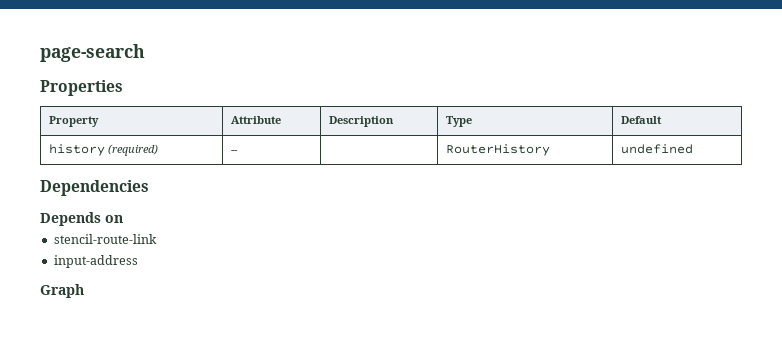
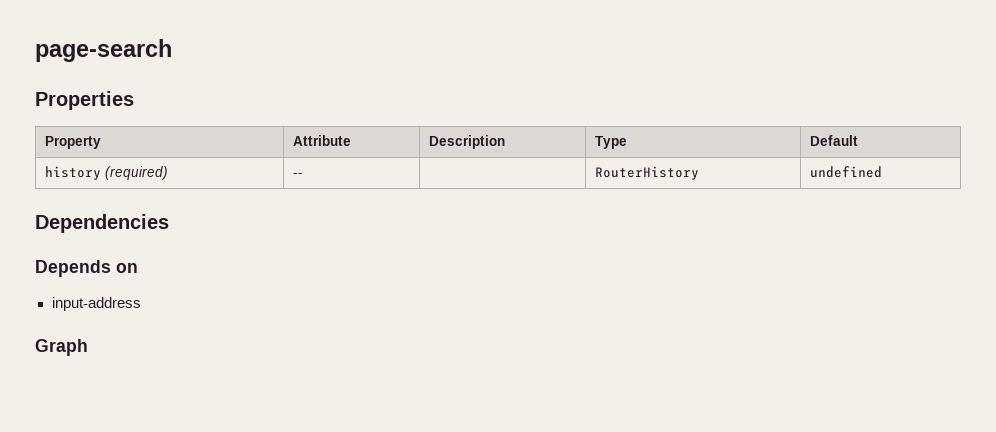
[53,234,157,244] // stencil-route-link -> (138, 268) none

